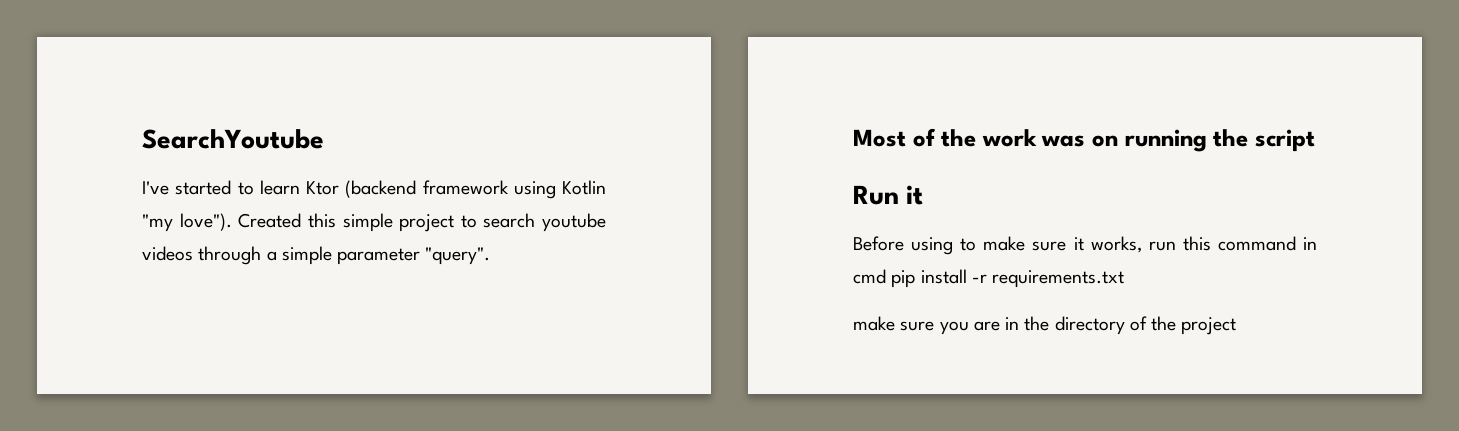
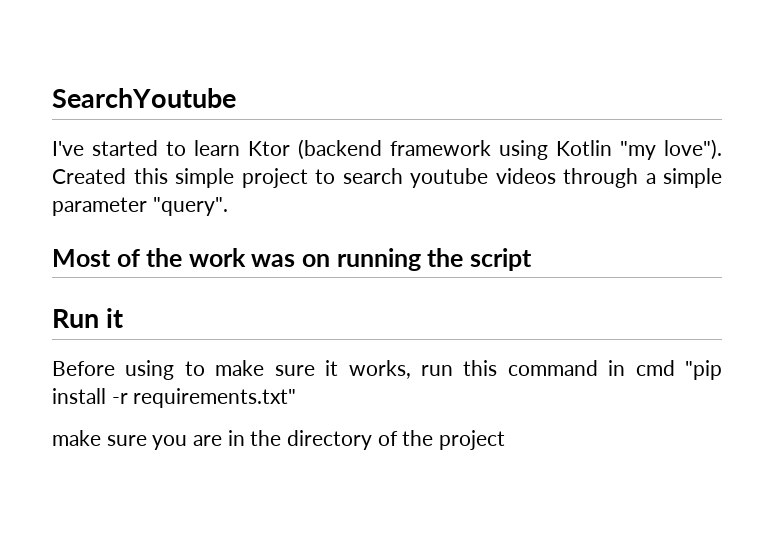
[891,270,916,288] pip -> [684,360,722,380] "pip
[992,270,1125,288] requirements.txt -> [133,388,297,408] requirements.txt"

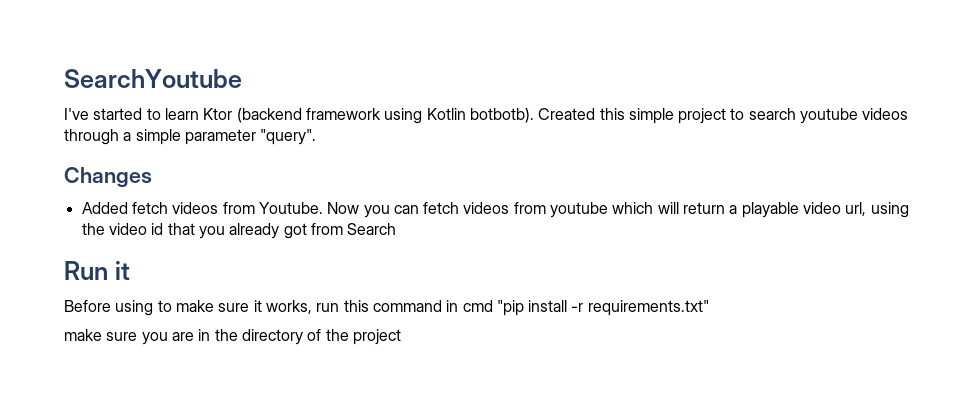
[620,139,722,160] "my love"). -> [469,108,534,123] botbotb).
[52,248,532,271] Most of the work was on running the script -> [64,167,152,188] [81,202,909,218] [81,223,397,239] Changes // Added fetch videos from Youtube. Now you can fetch videos from youtube which will return a playable video url, using the video id that you already got from Search

